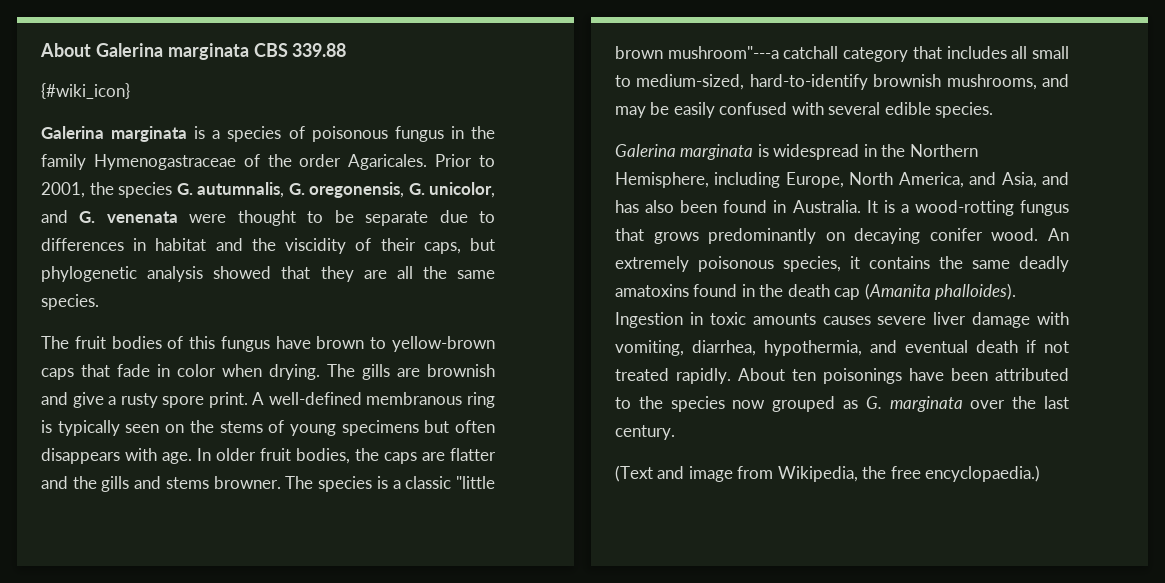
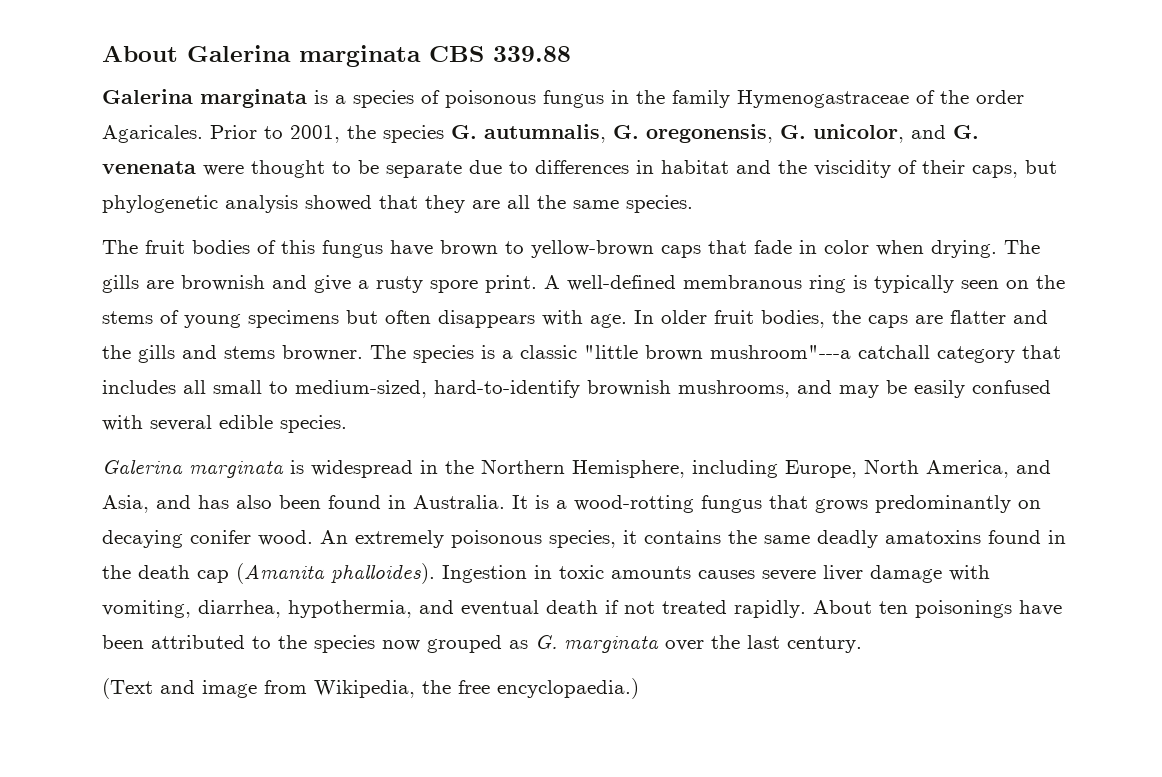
[41,83,130,99] // {#wiki_icon} -> (571, 54) none

